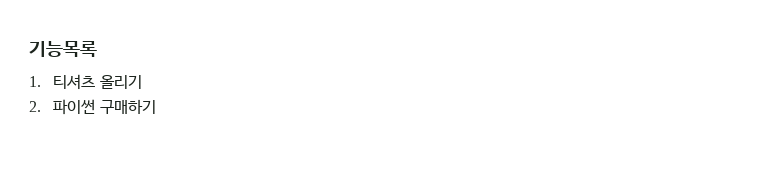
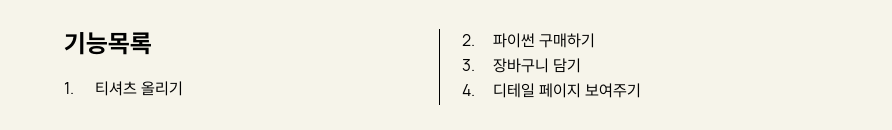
(156, 106) none -> [462,58,581,73] [462,83,642,98] // 3. 장바구니 담기 // 4. 디테일 페이지 보여주기

